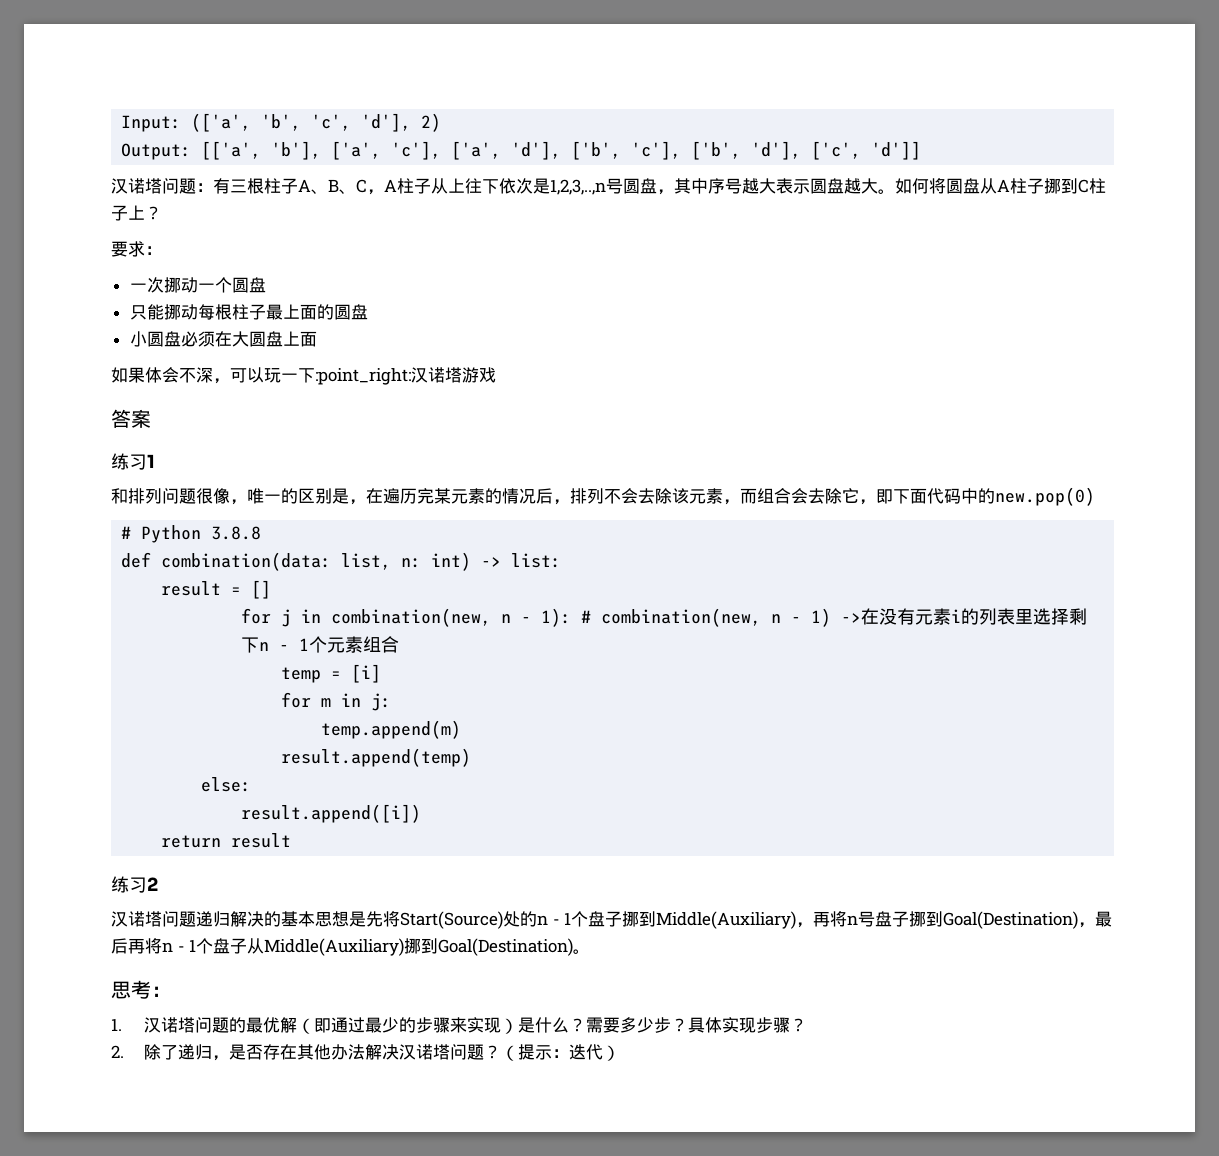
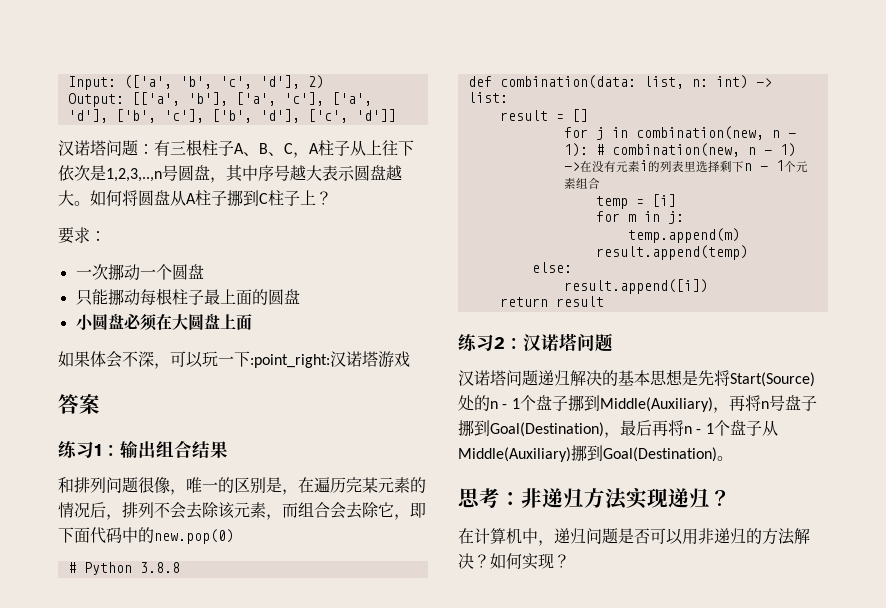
(155, 461) none -> [102,440,228,459] ：输出组合结果
(158, 884) none -> [505,333,613,352] ：汉诺塔问题
[111,1017,807,1034] [111,1044,620,1061] // 1.汉诺塔问题的最优解（即通过最少的步骤来实现）是什么？需要多少步？具体实现步骤？ // 2.除了递归，是否存在其他办法解决汉诺塔问题？（提示：迭代） -> [521,488,731,510] [458,528,810,546] [458,553,570,570] 非递归方法实现递归？ // 在计算机中，递归问题是否可以用非递归的方法解决？如何实现？

